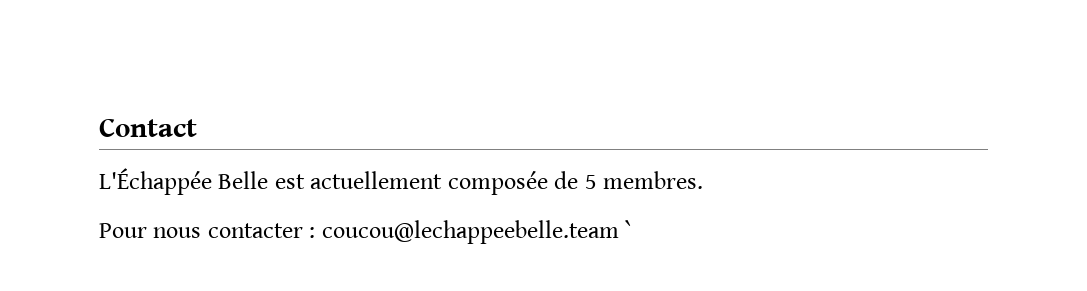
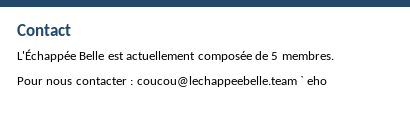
(634, 229) none -> [307,76,328,85] eho

